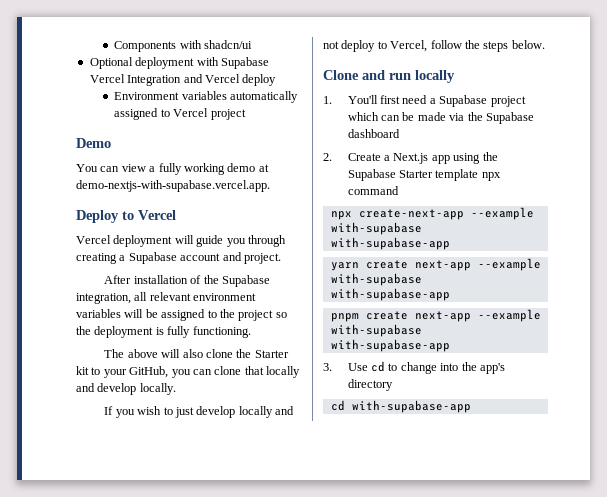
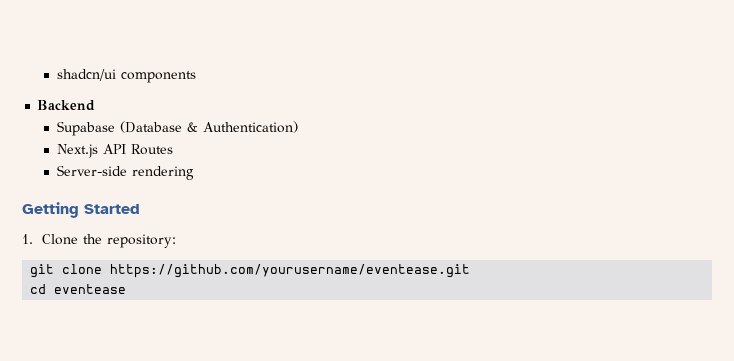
[114,40,202,52] Components with -> (56, 75) none
[89,57,269,69] [89,74,277,86] [114,91,299,103] [114,108,246,120] [76,138,111,148] [76,163,269,175] [76,180,270,192] [76,210,176,223] [76,235,286,247] [76,252,281,264] [104,275,270,287] [76,292,257,304] [76,309,287,321] [76,326,251,338] [104,349,289,358] [76,366,300,378] [76,383,176,395] [104,406,295,418] [323,40,545,52] [323,70,455,83] [323,95,526,107] [347,112,534,124] [347,129,400,138] [323,152,498,164] [347,169,501,181] [347,186,399,195] [330,207,534,220] [330,222,422,235] [330,237,450,250] [330,258,541,271] [330,273,422,286] [330,288,450,301] [330,309,541,322] [330,324,422,337] [330,339,450,352] [323,361,505,374] [347,379,393,391] [330,400,471,413] // Optional deployment with Supabase Vercel Integration and Vercel deploy // Environment variables automatically assigned to Vercel project // Demo // You can view a fully working demo at demo-nextjs-with-supabase.vercel.app. // Deploy to Vercel // Vercel deployment will guide you through creating a Supabase account and project. // After installation of the Supabase integration, all relevant environment variables will be assigned to the project so the deployment is fully functioning. // The above will also clone the Starter kit to your GitHub, you can clone that locally and develop locally. // If you wish to just develop locally and not deploy to Vercel, follow the steps below. // Clone and run locally // 1. You'll first need a Supabase project which can be made via the Supabase dashboard // 2. Create a Next.js app using the Supabase Starter template npx command // npx create-next-app --example with-supabase with-supabase-app // yarn create next-app --example with-supabase with-supabase-app // pnpm create next-app --example with-supabase with-supabase-app // 3. Use cd to change into the app's directory // cd with-supabase-app -> [120,71,196,83] [37,100,96,111] [56,121,298,136] [56,144,173,158] [56,165,194,180] [22,202,140,218] [22,234,176,248] [30,264,471,278] [30,284,127,294] components // Backend // Supabase (Database & Authentication) // Next.js API Routes // Server-side rendering // Getting Started // 1. Clone the repository: // git clone https://github.com/yourusername/eventease.git // cd eventease

